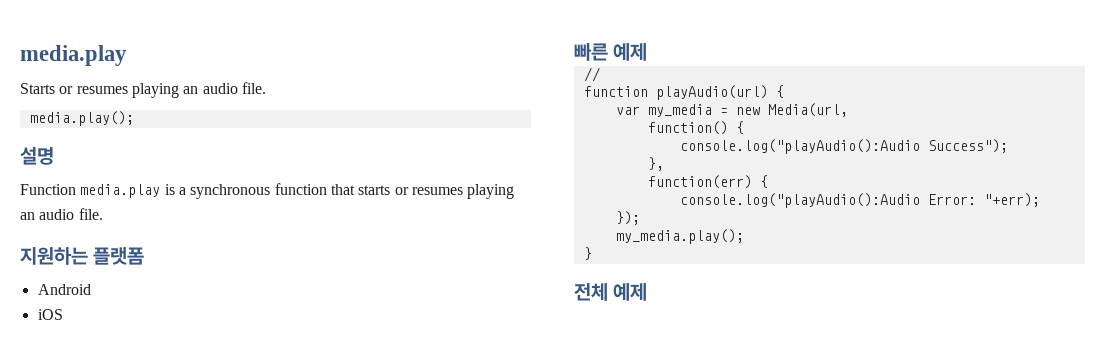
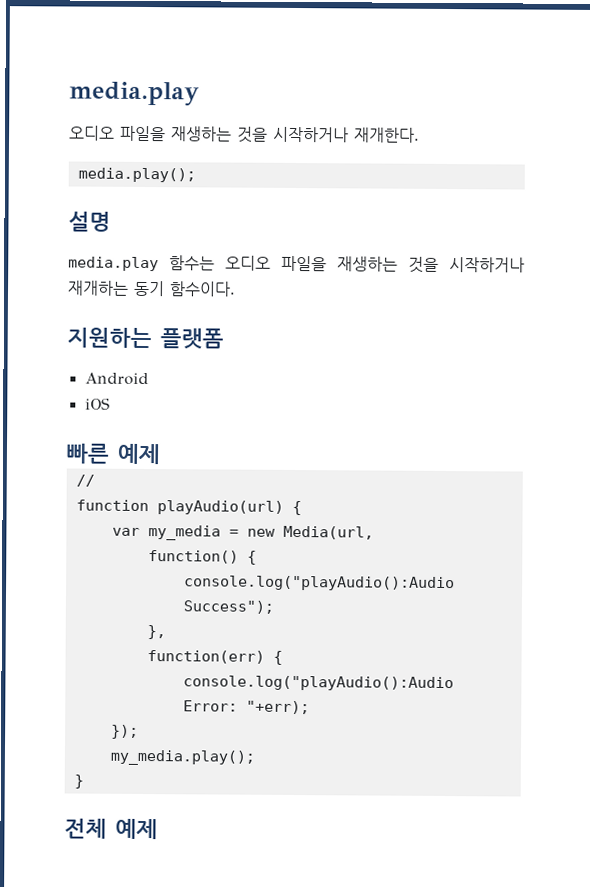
[20,82,266,98] [29,111,134,126] [20,147,54,165] [20,183,515,199] [20,208,103,220] Starts or resumes playing an audio file. // media.play(); // 설명 // Function media.play is a synchronous function that starts or resumes playing an audio file. -> [69,125,420,143] [77,167,196,183] [68,211,111,232] [68,255,525,273] [67,280,236,297] 오디오 파일을 재생하는 것을 시작하거나 재개한다. // media.play(); // 설명 // media.play 함수는 오디오 파일을 재생하는 것을 시작하거나 재개하는 동기 함수이다.

